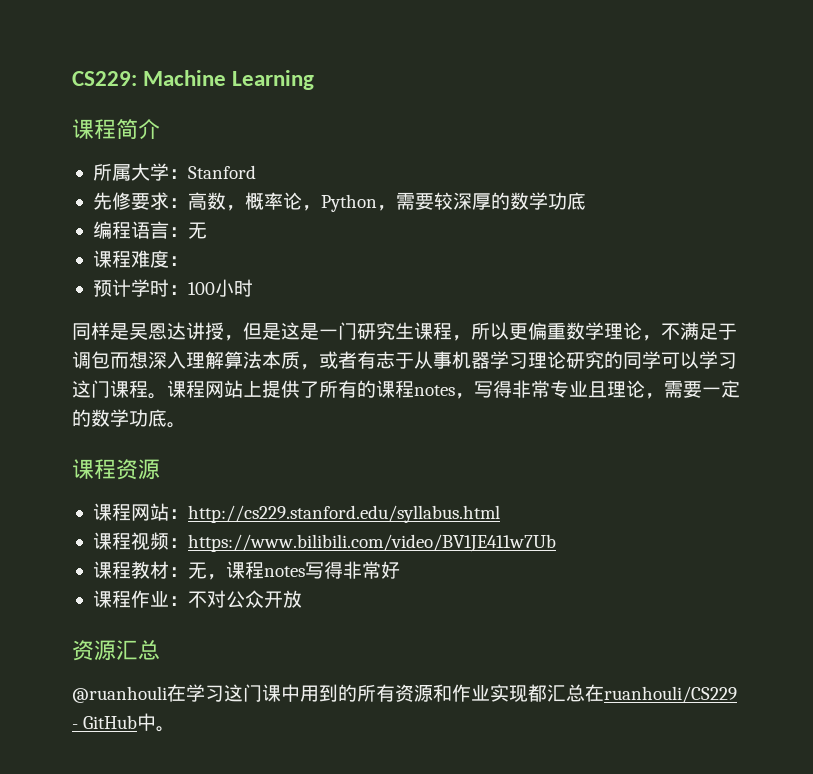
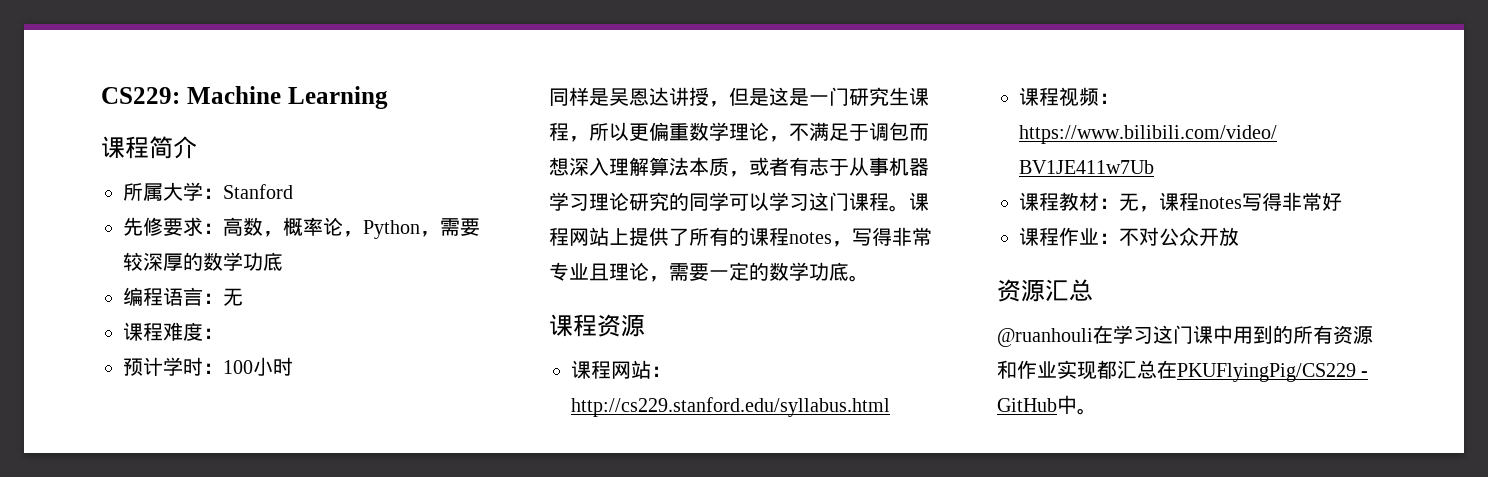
[604,686,737,703] ruanhouli/CS229 -> [1177,363,1356,382] PKUFlyingPig/CS229

